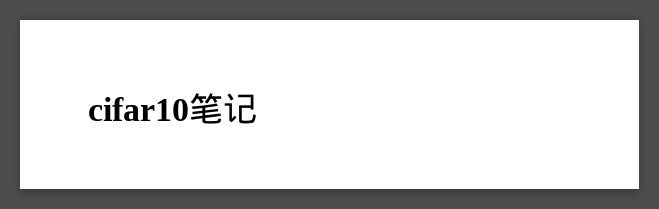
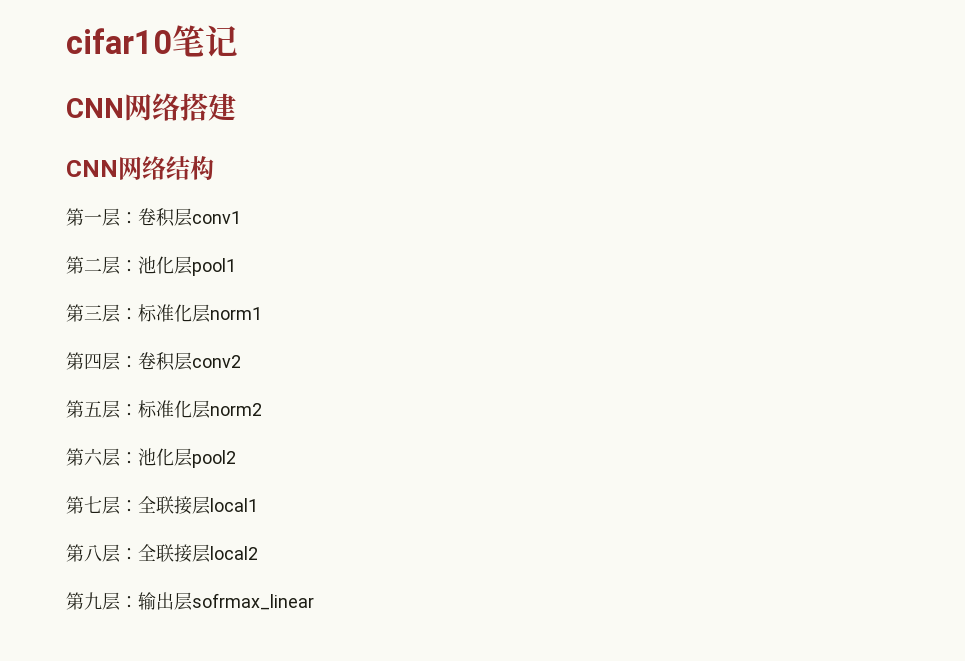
(257, 108) none -> [66,93,236,121] [66,156,214,180] [66,208,241,227] [66,256,236,276] [66,304,262,323] [66,352,241,371] [66,400,262,419] [66,448,236,468] [66,496,258,515] [66,544,258,563] [66,592,314,611] // CNN网络搭建 // CNN网络结构 // 第一层：卷积层conv1 // 第二层：池化层pool1 // 第三层：标准化层norm1 // 第四层：卷积层conv2 // 第五层：标准化层norm2 // 第六层：池化层pool2 // 第七层：全联接层local1 // 第八层：全联接层local2 // 第九层：输出层sofrmax_linear

